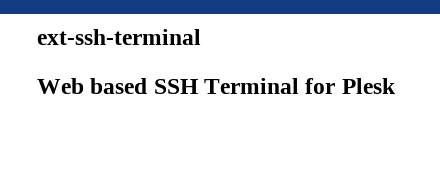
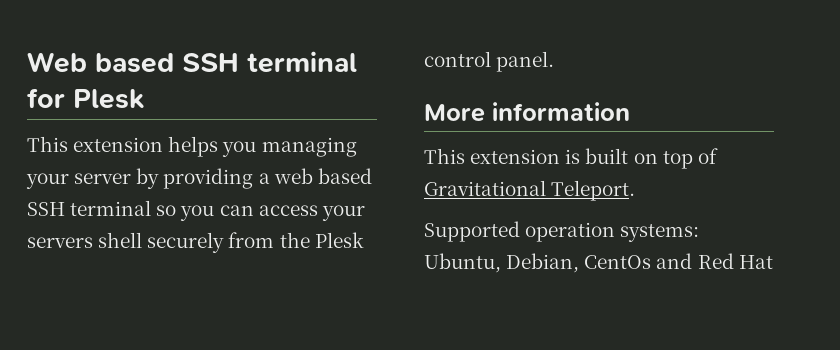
[37,29,201,45] ext-ssh-terminal // -> (27, 62) none
[204,78,300,94] Terminal -> [247,51,357,73] terminal
(396, 86) none -> [27,136,357,157] [26,168,372,189] [27,200,365,221] [27,232,364,253] [424,51,555,72] [424,102,630,122] [424,148,718,169] [424,180,636,201] [424,221,700,242] [424,253,773,273] // This extension helps you managing your server by providing a web based SSH terminal so you can access your servers shell securely from the Plesk control panel. // More information // This extension is built on top of Gravitational Teleport. // Supported operation systems: Ubuntu, Debian, CentOs and Red Hat

